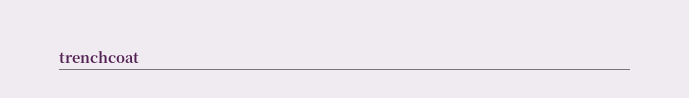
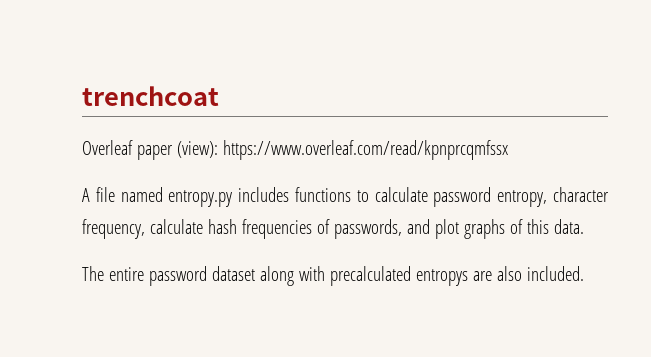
(139, 57) none -> [82,140,508,160] [82,187,610,207] [82,219,584,239] [82,266,584,286] // Overleaf paper (view): https://www.overleaf.com/read/kpnprcqmfssx // A file named entropy.py includes functions to calculate password entropy, character frequency, calculate hash frequencies of passwords, and plot graphs of this data. // The entire password dataset along with precalculated entropys are also included.

